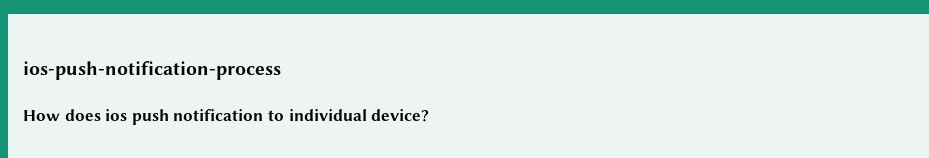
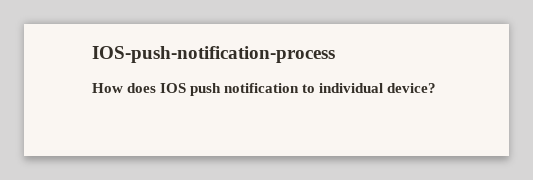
[23,61,281,80] ios-push-notification-process -> [92,46,335,63] IOS-push-notification-process
[105,109,128,121] ios -> [160,83,187,93] IOS

